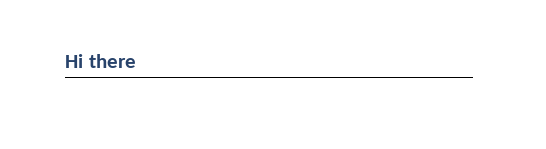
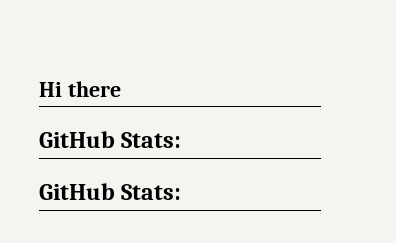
(136, 61) none -> [39,131,182,148] [39,183,182,200] // GitHub Stats: // GitHub Stats:

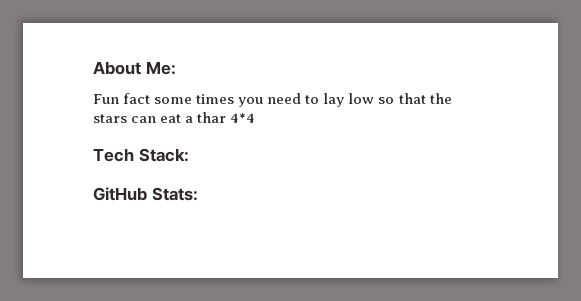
[39,81,121,97] [39,131,182,148] [39,183,182,200] Hi there // GitHub Stats: // GitHub Stats: -> [93,61,176,75] [93,93,452,107] [93,112,256,123] [93,148,189,162] [93,187,198,201] About Me: // Fun fact some times you need to lay low so that the stars can eat a thar 4*4 // Tech Stack: // GitHub Stats:

